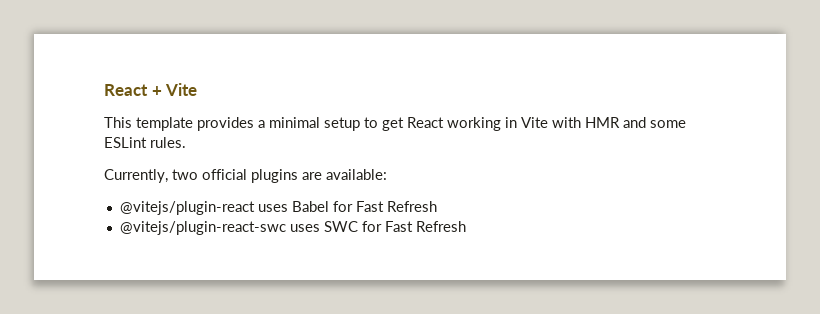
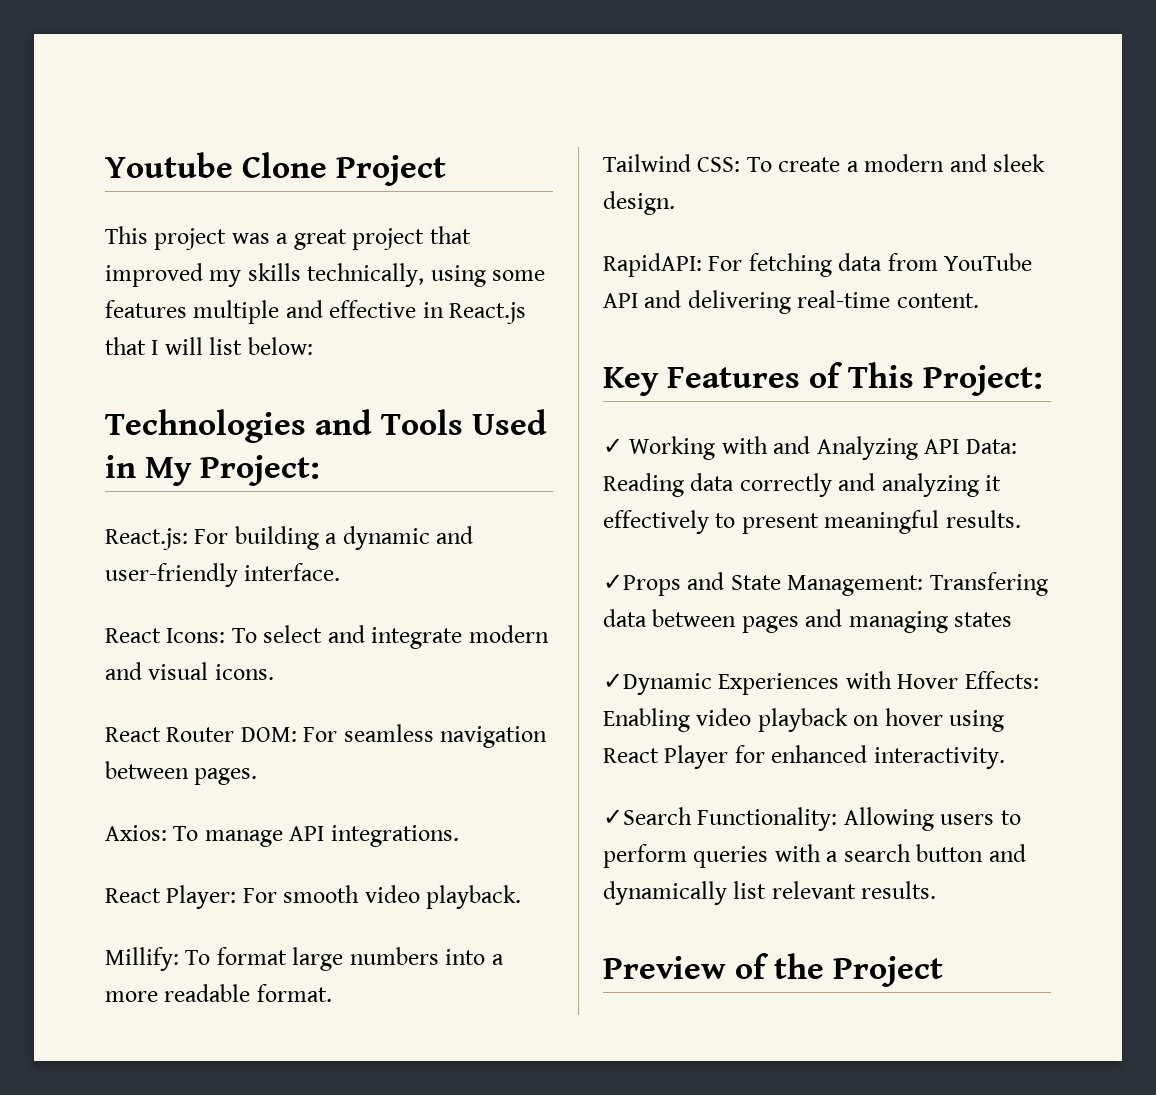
[104,83,198,96] [104,117,686,131] [104,137,186,148] [104,169,387,183] [119,201,437,215] [119,221,466,235] React + Vite // This template provides a minimal setup to get React working in Vite with HMR and some ESLint rules. // Currently, two official plugins are available: // @vitejs/plugin-react uses Babel for Fast Refresh // @vitejs/plugin-react-swc uses SWC for Fast Refresh -> [105,152,447,186] [105,226,471,250] [105,263,546,287] [105,300,527,324] [105,337,313,355] [105,409,548,443] [105,455,321,486] [105,526,474,550] [105,563,341,587] [105,625,549,649] [105,662,274,680] [105,724,548,748] [105,761,258,785] [105,825,459,847] [105,885,522,909] [105,947,504,971] [105,984,332,1002] [603,154,1046,172] [603,191,675,215] [603,253,1033,277] [603,290,979,314] [603,362,1044,396] [603,436,1017,460] [603,473,1002,497] [603,510,1021,534] [603,572,1048,596] [603,609,1013,633] [603,671,1039,695] [603,708,1005,732] [603,745,1005,769] [603,807,1021,831] [603,844,1026,868] [603,881,937,905] [603,953,944,987] Youtube Clone Project // This project was a great project that improved my skills technically, using some features multiple and effective in React.js that I will list below: // Technologies and Tools Used in My Project: // React.js: For building a dynamic and user-friendly interface. // React Icons: To select and integrate modern and visual icons. // React Router DOM: For seamless navigation between pages. // Axios: To manage API integrations. // React Player: For smooth video playback. // Millify: To format large numbers into a more readable format. // Tailwind CSS: To create a modern and sleek design. // RapidAPI: For fetching data from YouTube API and delivering real-time content. // Key Features of This Project: // ✓ Working with and Analyzing API Data: Reading data correctly and analyzing it effectively to present meaningful results. // ✓Props and State Management: Transfering data between pages and managing states // ✓Dynamic Experiences with Hover Effects: Enabling video playback on hover using React Player for enhanced interactivity. // ✓Search Functionality: Allowing users to perform queries with a search button and dynamically list relevant results. // Preview of the Project

